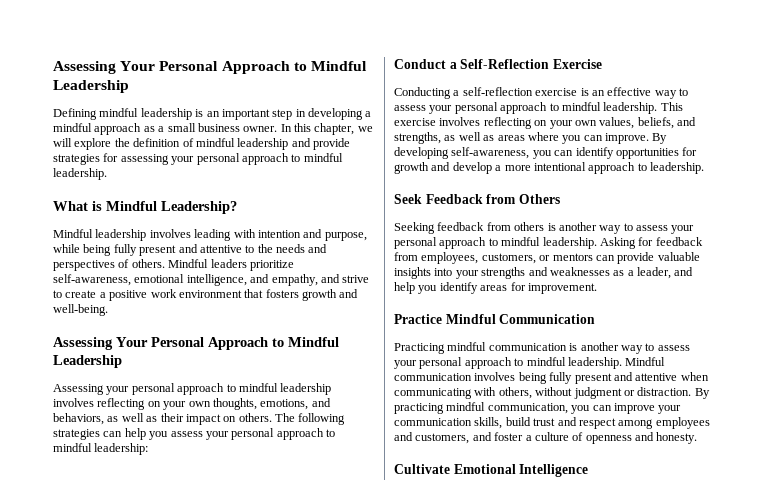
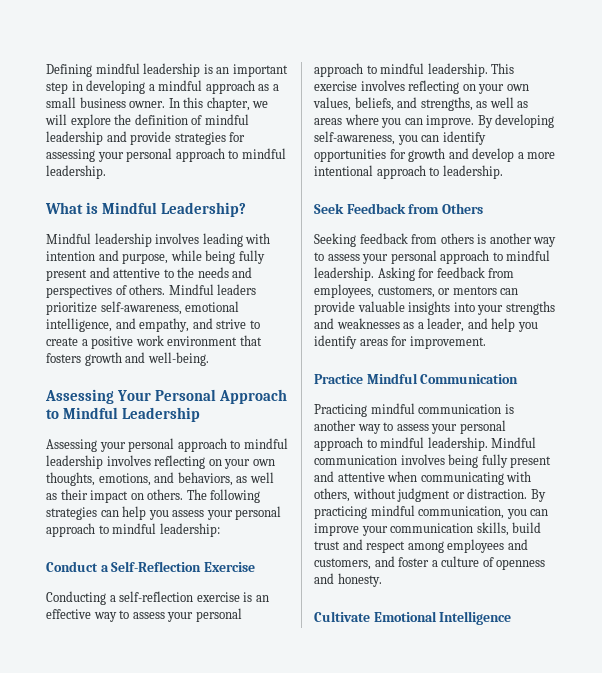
[53,61,367,74] [53,80,129,93] Assessing Your Personal Approach to Mindful Leadership // -> (46, 70) none

